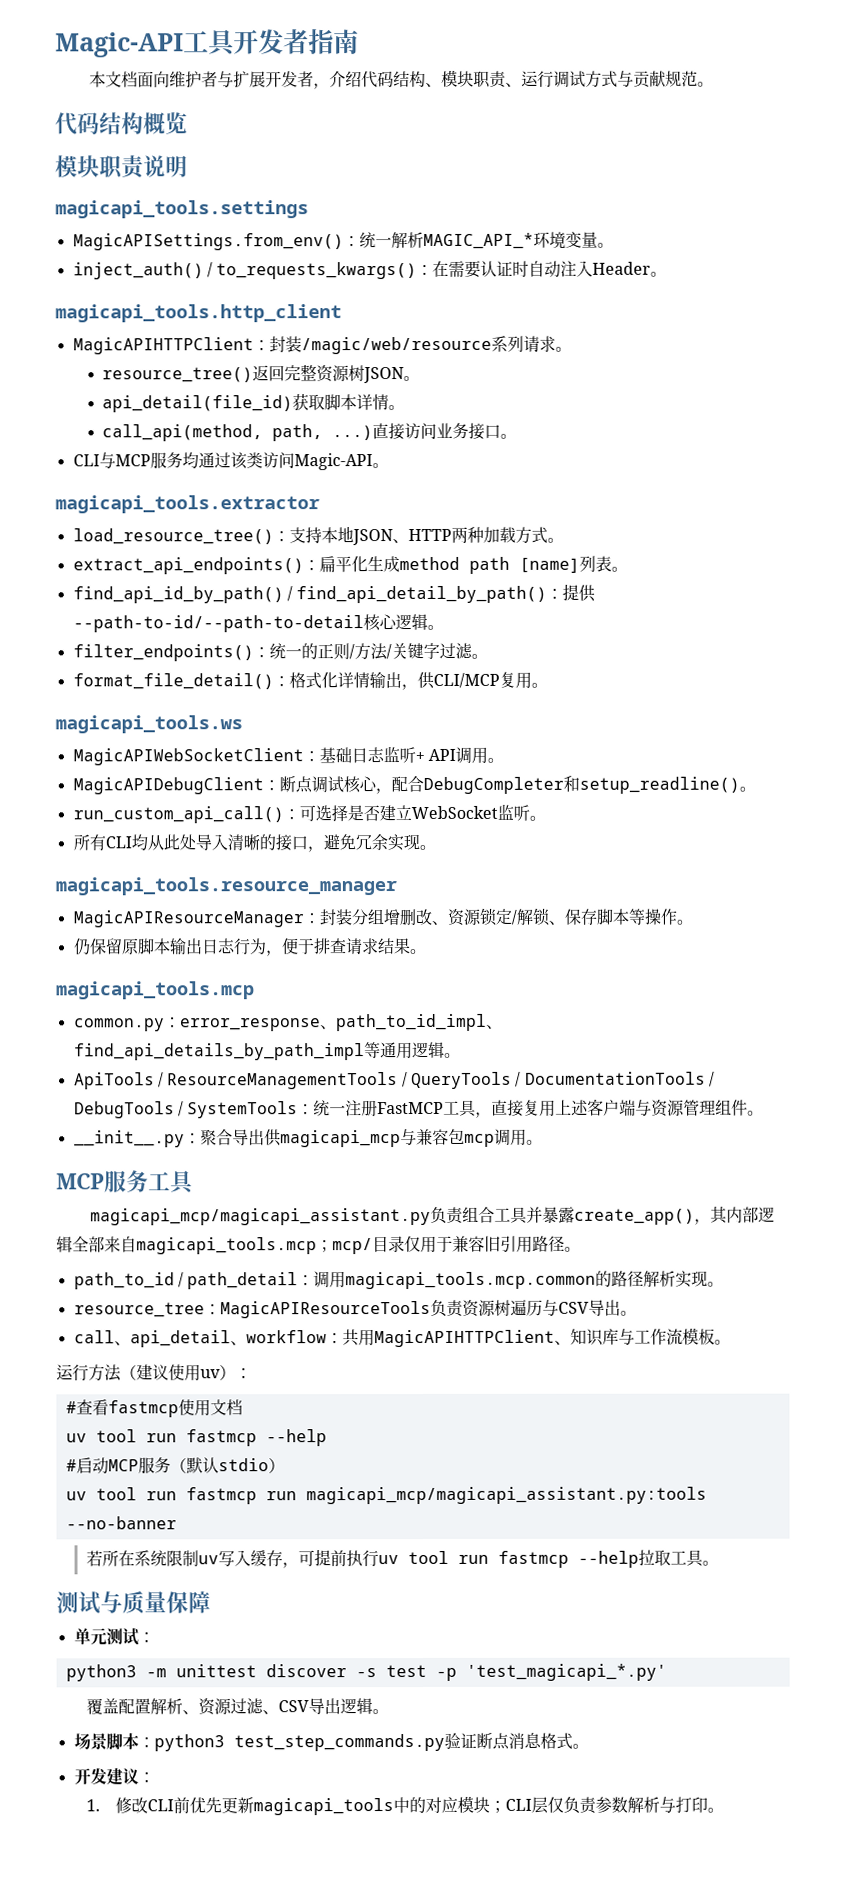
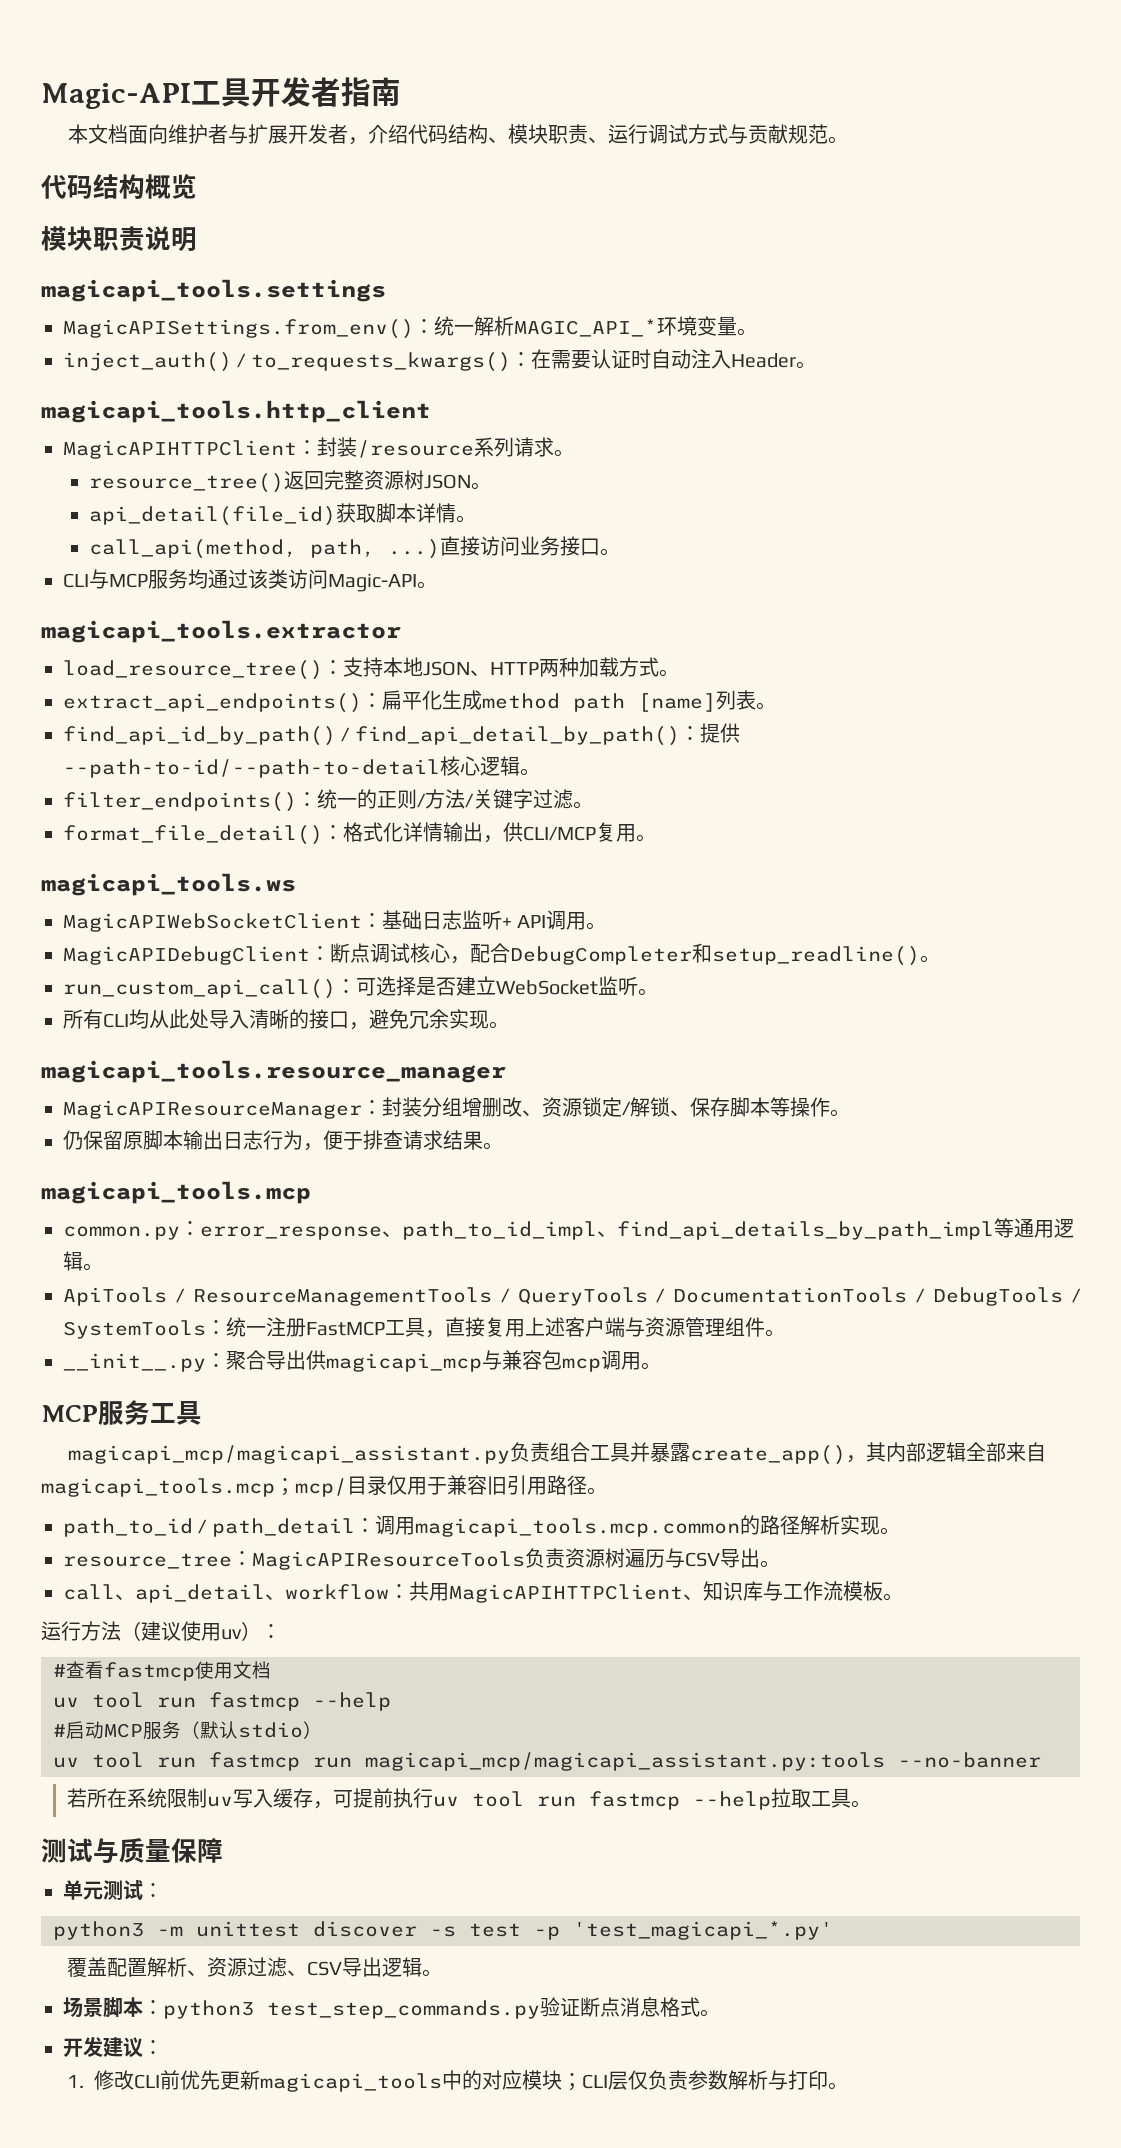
[300,336,492,355] /magic/web/resource -> [357,440,474,458] /resource

